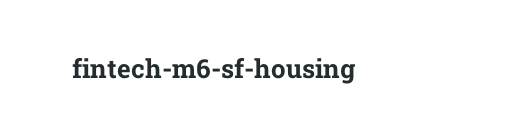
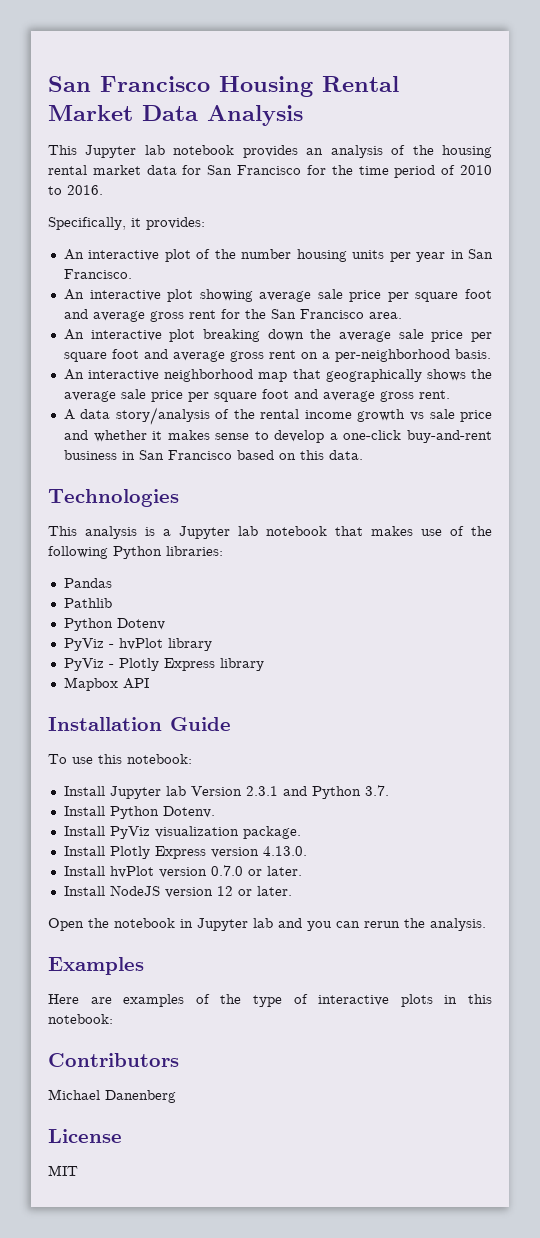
[72,57,356,84] fintech-m6-sf-housing -> [48,76,399,97] [48,105,303,126] [48,145,493,158] [48,165,492,178] [48,185,103,195] [48,217,205,230] [63,249,493,262] [63,269,132,279] [63,289,493,302] [63,309,402,322] [63,329,492,342] [63,349,491,362] [63,369,492,382] [63,389,450,402] [63,407,492,425] [63,430,493,443] [63,450,363,460] [48,489,179,507] [48,526,492,539] [48,546,223,559] [63,578,112,588] [63,598,112,608] [63,618,165,631] [63,638,212,651] [63,658,264,671] [63,677,149,691] [48,717,231,731] [48,754,192,764] [63,785,389,799] [63,806,215,819] [63,826,301,839] [63,846,307,859] [63,865,302,878] [63,885,292,898] [48,918,486,931] [48,957,144,975] [48,994,493,1007] [48,1014,113,1024] [48,1053,179,1067] [48,1089,176,1103] [48,1129,122,1143] [48,1165,78,1176] San Francisco Housing Rental Market Data Analysis // This Jupyter lab notebook provides an analysis of the housing rental market data for San Francisco for the time period of 2010 to 2016. // Specifically, it provides: // An interactive plot of the number housing units per year in San Francisco. // An interactive plot showing average sale price per square foot and average gross rent for the San Francisco area. // An interactive plot breaking down the average sale price per square foot and average gross rent on a per-neighborhood basis. // An interactive neighborhood map that geographically shows the average sale price per square foot and average gross rent. // A data story/analysis of the rental income growth vs sale price and whether it makes sense to develop a one-click buy-and-rent business in San Francisco based on this data. // Technologies // This analysis is a Jupyter lab notebook that makes use of the following Python libraries: // Pandas // Pathlib // Python Dotenv // PyViz - hvPlot library // PyViz - Plotly Express library // Mapbox API // Installation Guide // To use this notebook: // Install Jupyter lab Version 2.3.1 and Python 3.7. // Install Python Dotenv. // Install PyViz visualization package. // Install Plotly Express version 4.13.0. // Install hvPlot version 0.7.0 or later. // Install NodeJS version 12 or later. // Open the notebook in Jupyter lab and you can rerun the analysis. // Examples // Here are examples of the type of interactive plots in this notebook: // Contributors // Michael Danenberg // License // MIT

